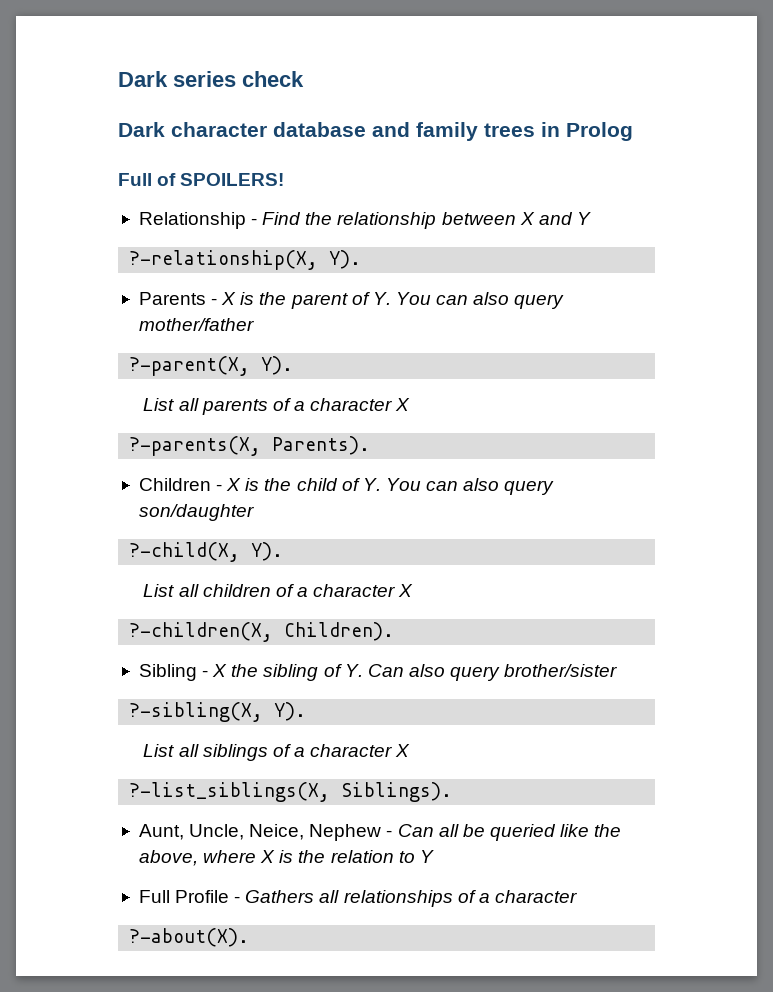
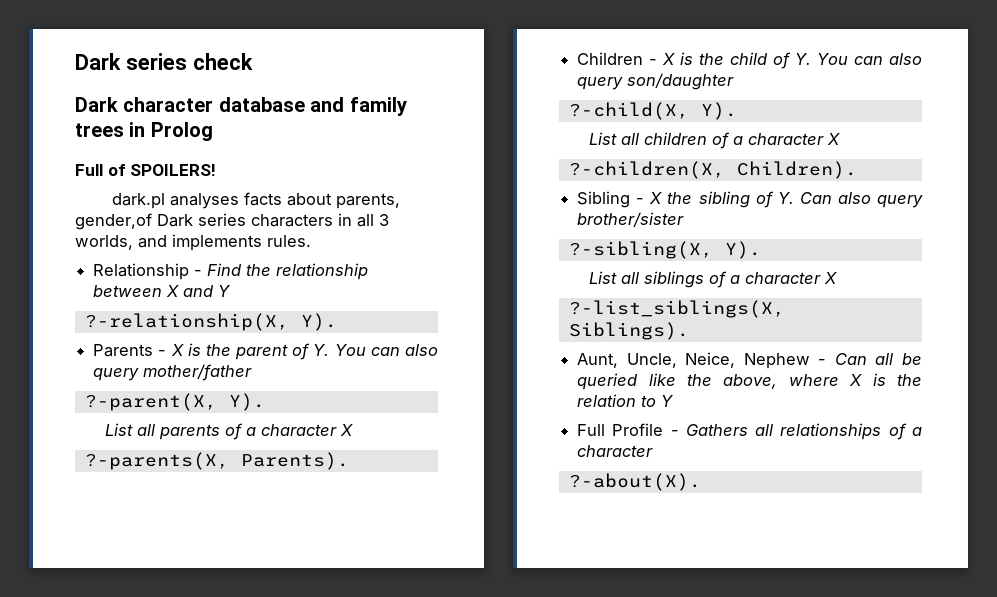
(285, 179) none -> [111,192,400,209] [75,213,389,230] [75,234,311,251] // dark.pl analyses facts about parents, gender,of Dark series characters in all 3 worlds, and implements rules.

